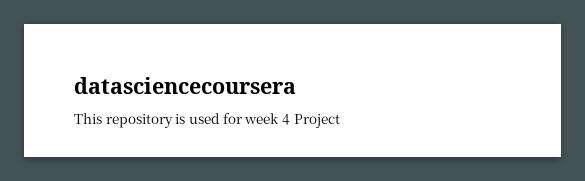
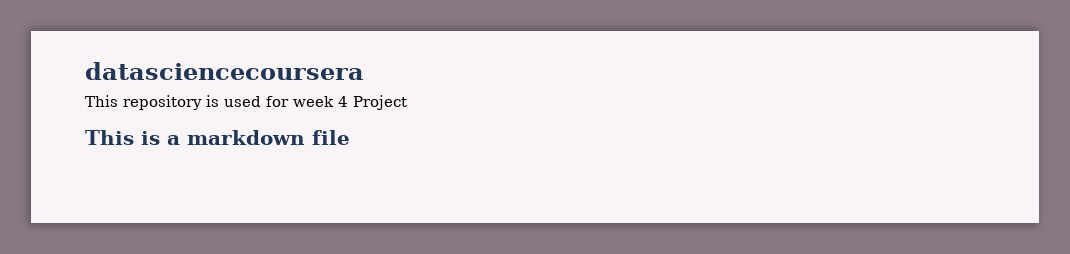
(340, 121) none -> [85,130,350,145] // This is a markdown file

